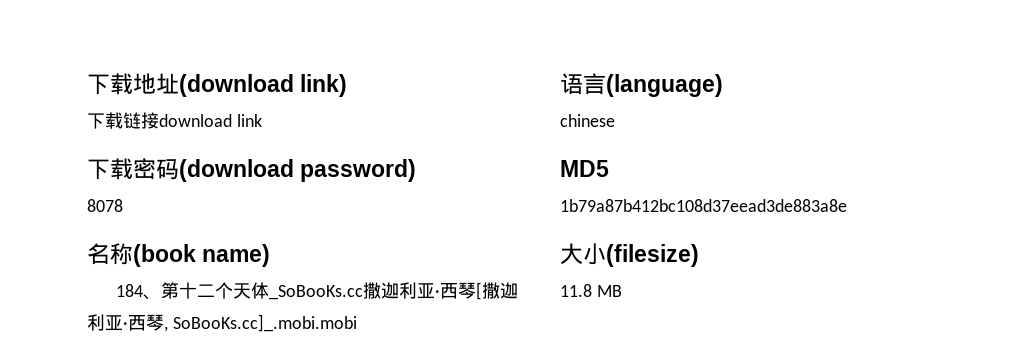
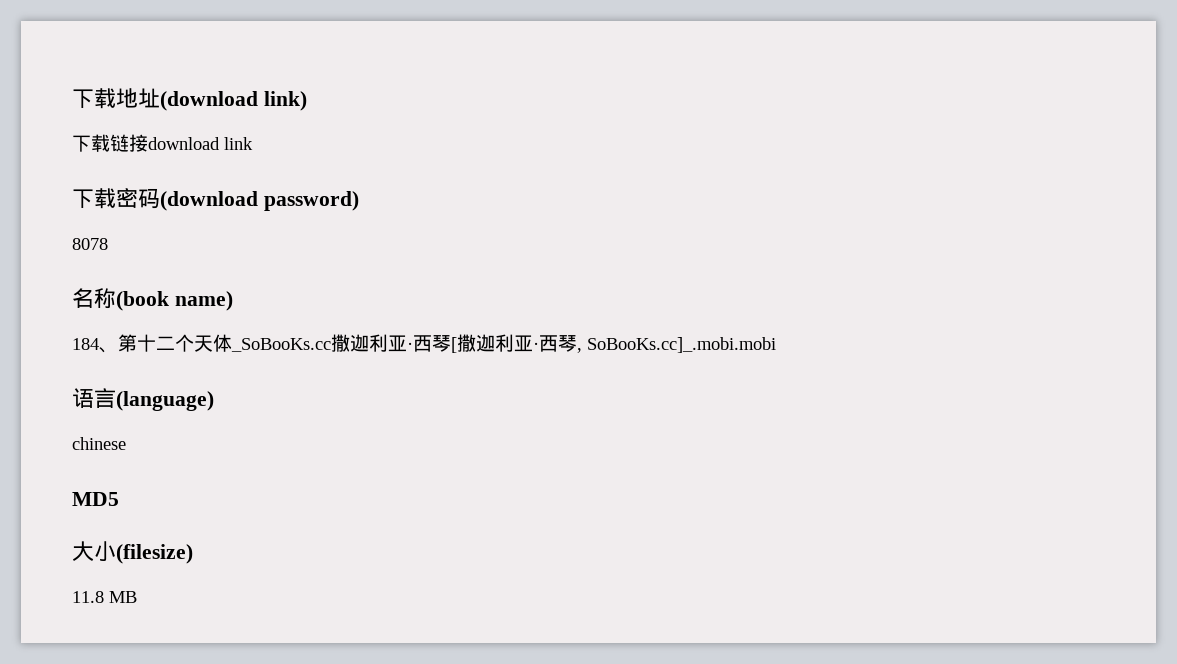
[560,199,847,212] // 1b79a87b412bc108d37eead3de883a8e -> (119, 499) none

